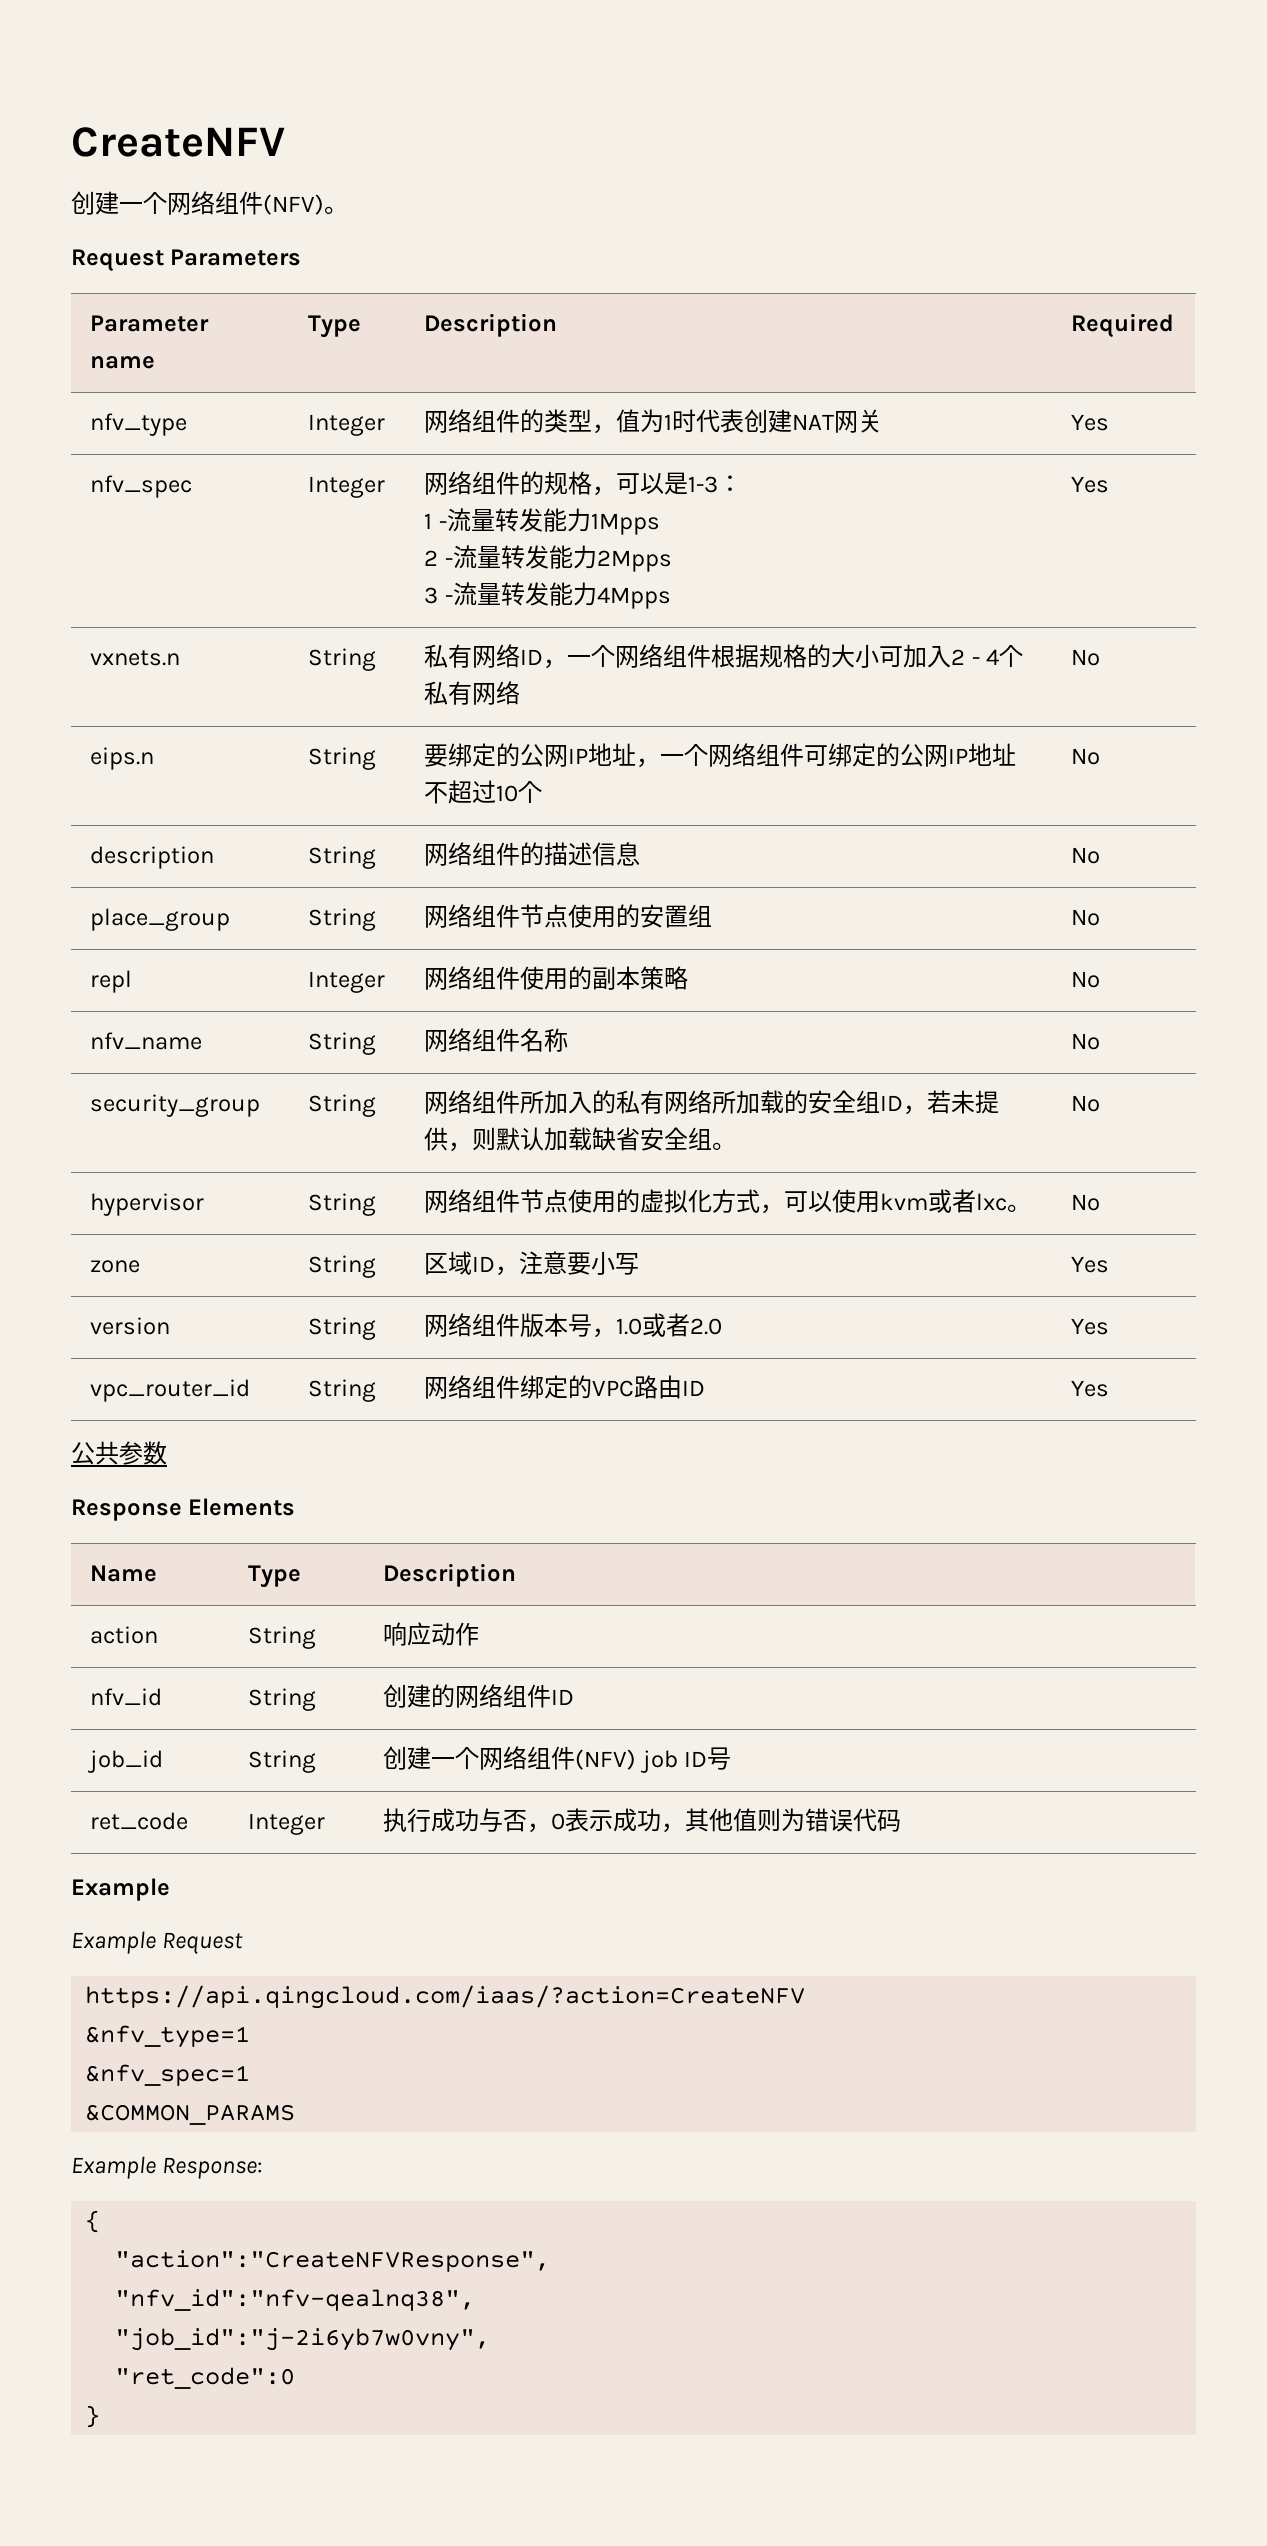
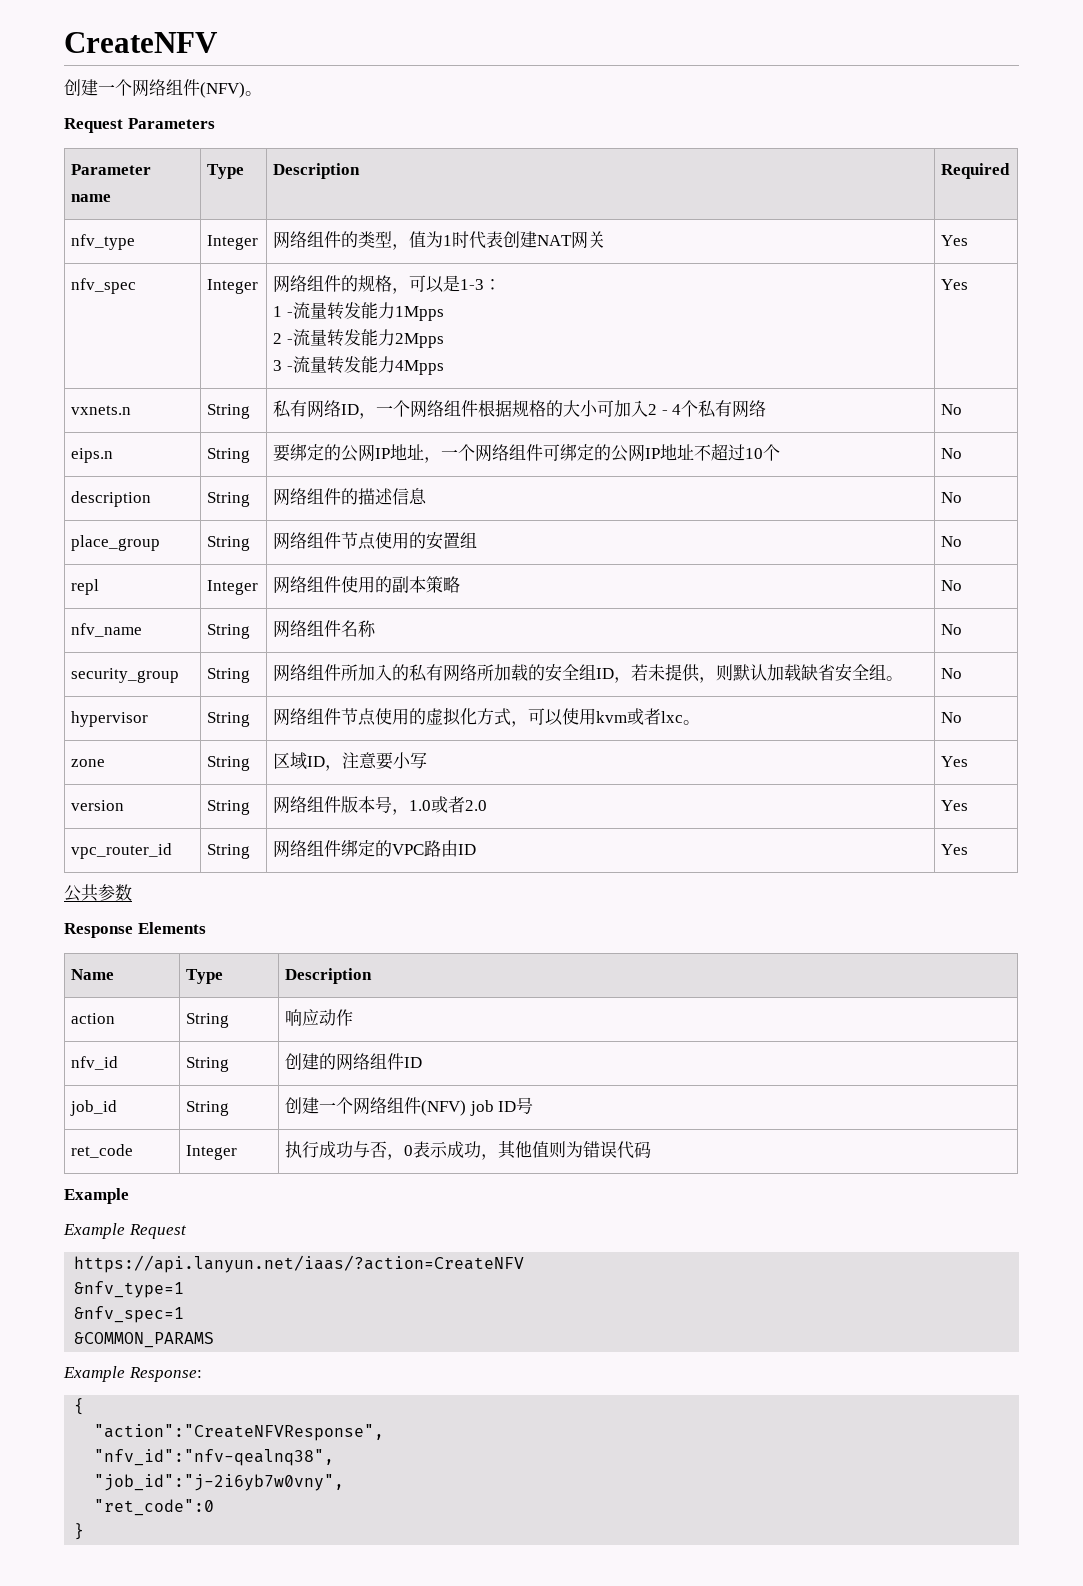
[85,1985,806,2009] https://api.qingcloud.com/iaas/?action=CreateNFV -> [74,1255,525,1273] https://api.lanyun.net/iaas/?action=CreateNFV

